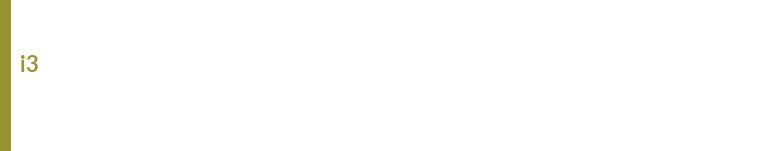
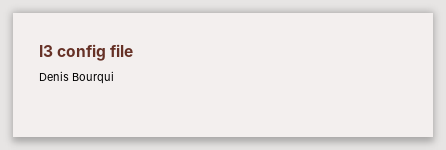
[20,55,39,72] i3 -> [39,44,134,61] [39,71,114,84] I3 config file // Denis Bourqui

